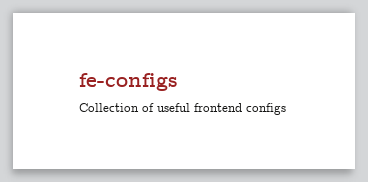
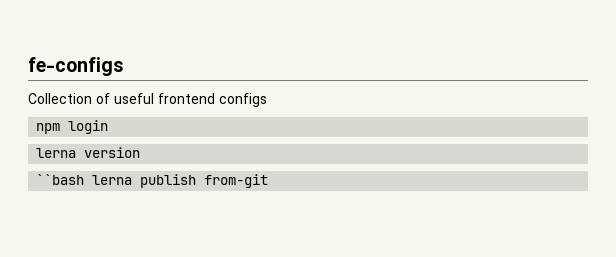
(286, 109) none -> [36,120,109,134] [36,147,141,158] [36,174,269,188] // npm login // lerna version // ``bash lerna publish from-git

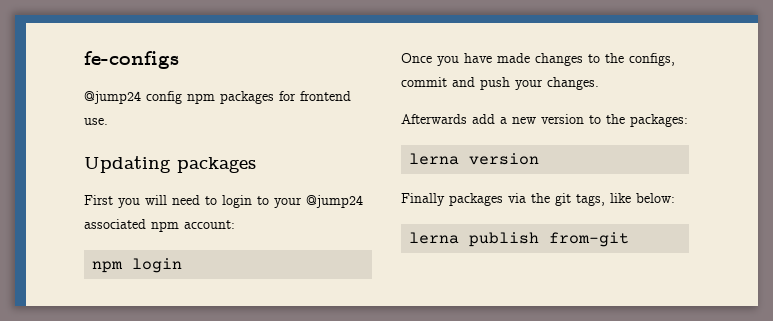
[28,93,267,107] [36,120,109,134] [36,147,141,158] [36,174,85,185] Collection of useful frontend configs // npm login // lerna version // ``bash -> [84,91,351,104] [84,118,108,125] [84,156,256,173] [84,195,363,208] [84,219,235,232] [92,258,183,273] [401,53,675,66] [401,77,599,90] [401,114,688,127] [409,153,540,165] [401,193,675,206] @jump24 config npm packages for frontend use. // Updating packages // First you will need to login to your @jump24 associated npm account: // npm login // Once you have made changes to the configs, commit and push your changes. // Afterwards add a new version to the packages: // lerna version // Finally packages via the git tags, like below: //

